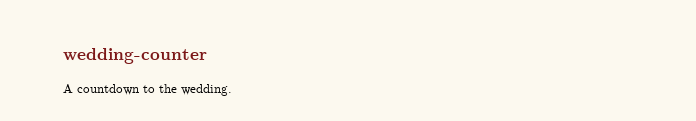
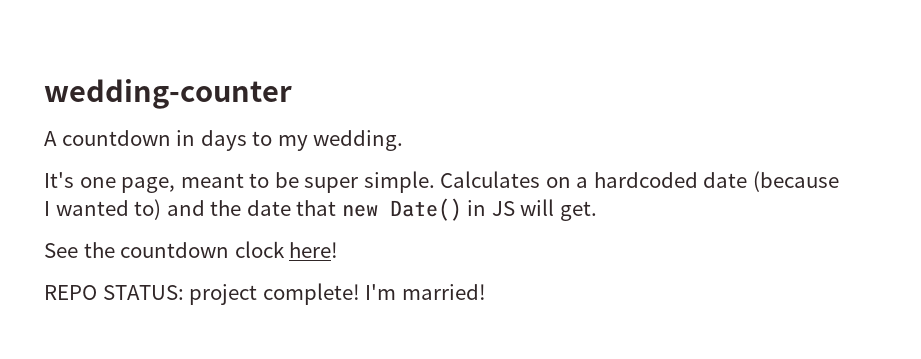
[143,84,232,96] to the wedding. -> [176,130,404,151] [44,171,839,193] [44,198,597,221] [44,241,339,258] [44,283,486,305] in days to my wedding. // It's one page, meant to be super simple. Calculates on a hardcoded date (because I wanted to) and the date that new Date() in JS will get. // See the countdown clock here! // REPO STATUS: project complete! I'm married!

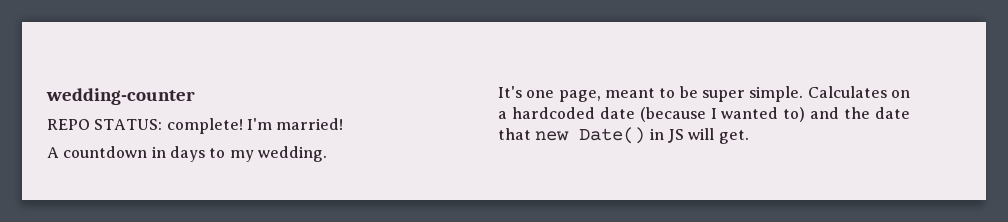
(292, 94) none -> [47,118,344,134] // REPO STATUS: complete! I'm married!
[44,241,339,258] [44,283,486,305] // See the countdown clock here! // REPO STATUS: project complete! I'm married! -> (749, 137) none

